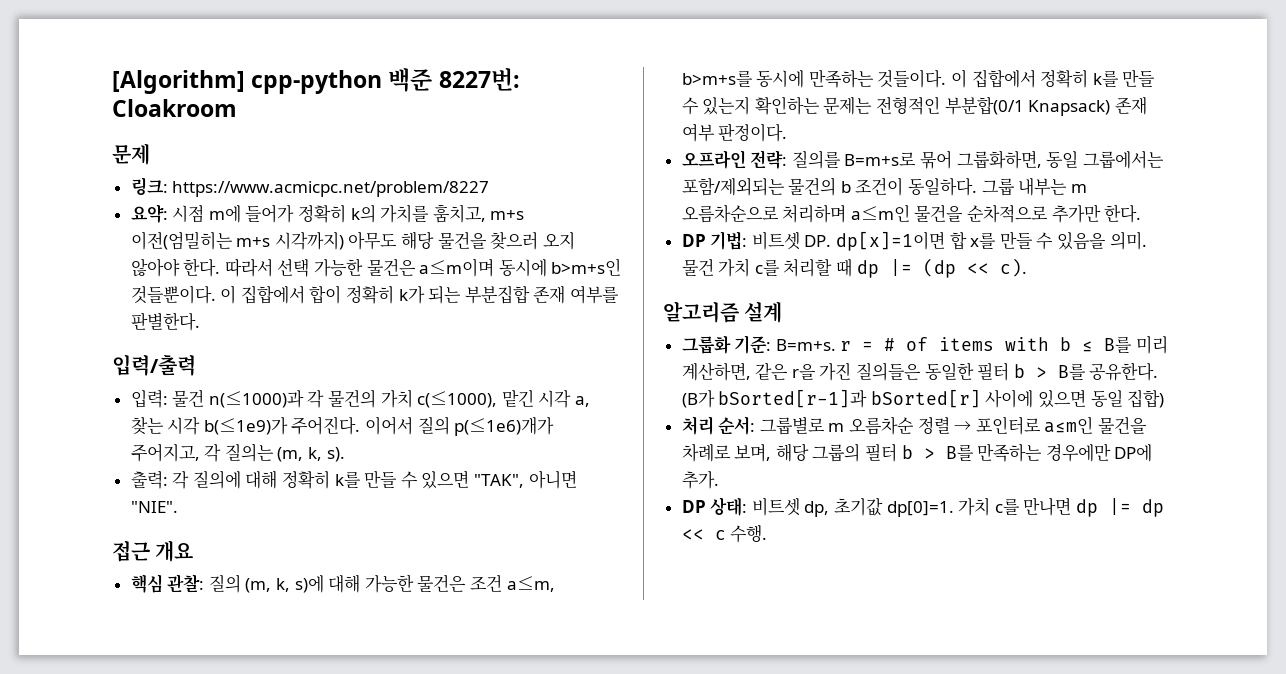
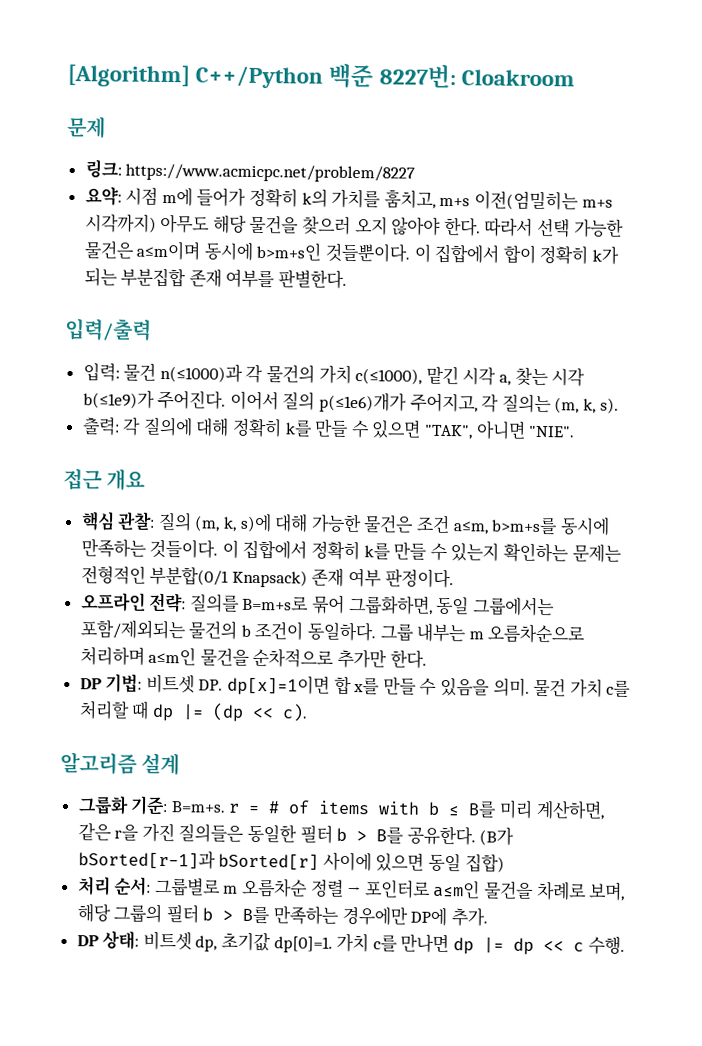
[251,70,383,94] cpp-python -> [195,65,324,89] C++/Python

